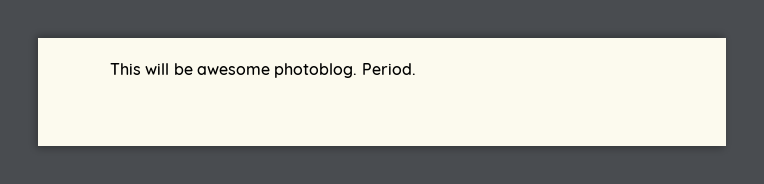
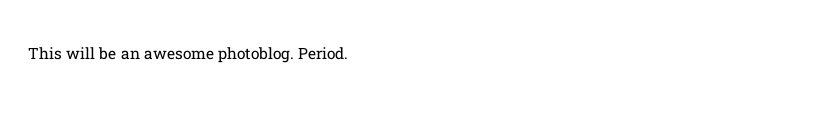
(193, 69) none -> [120,50,140,60] an

